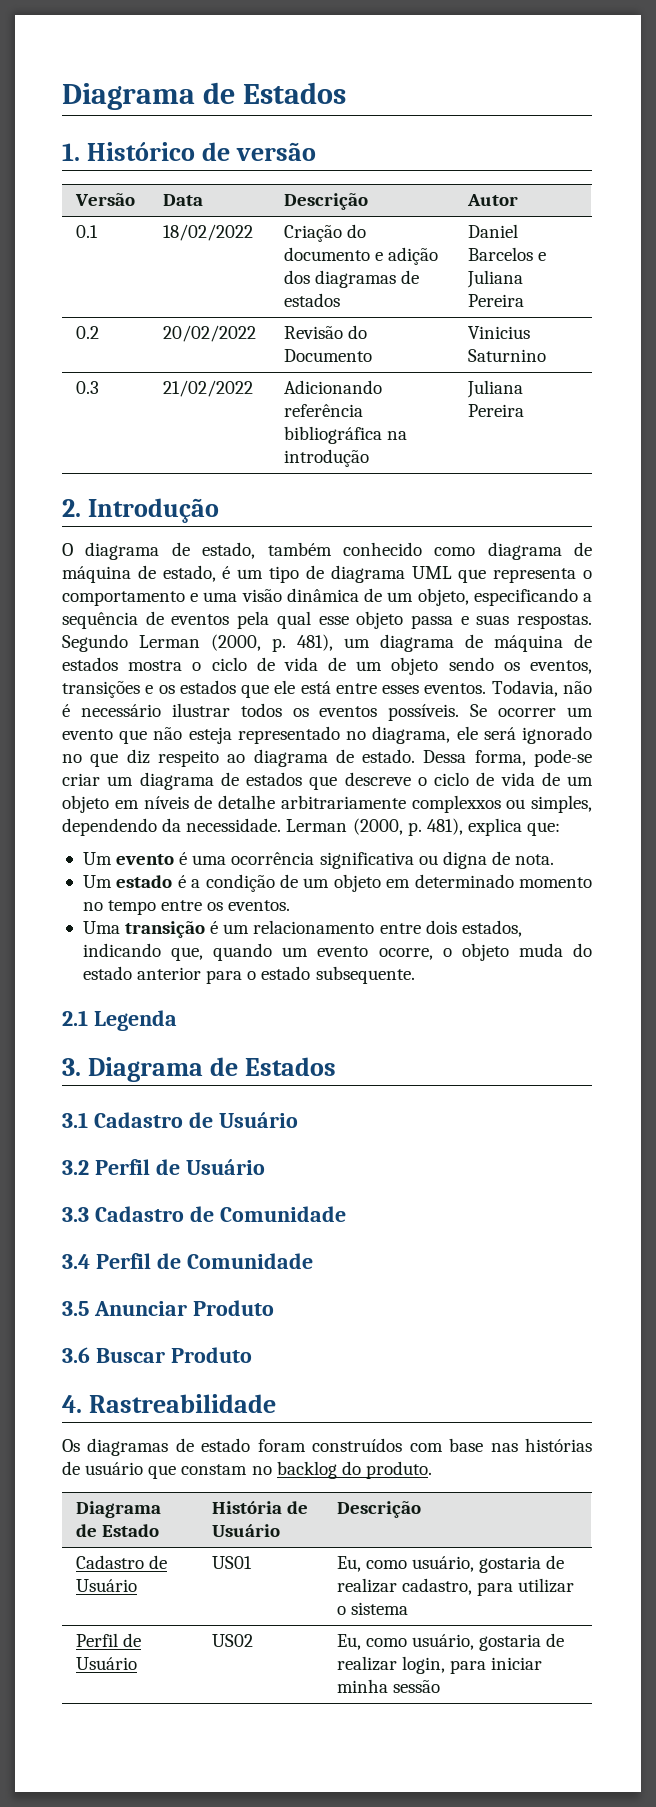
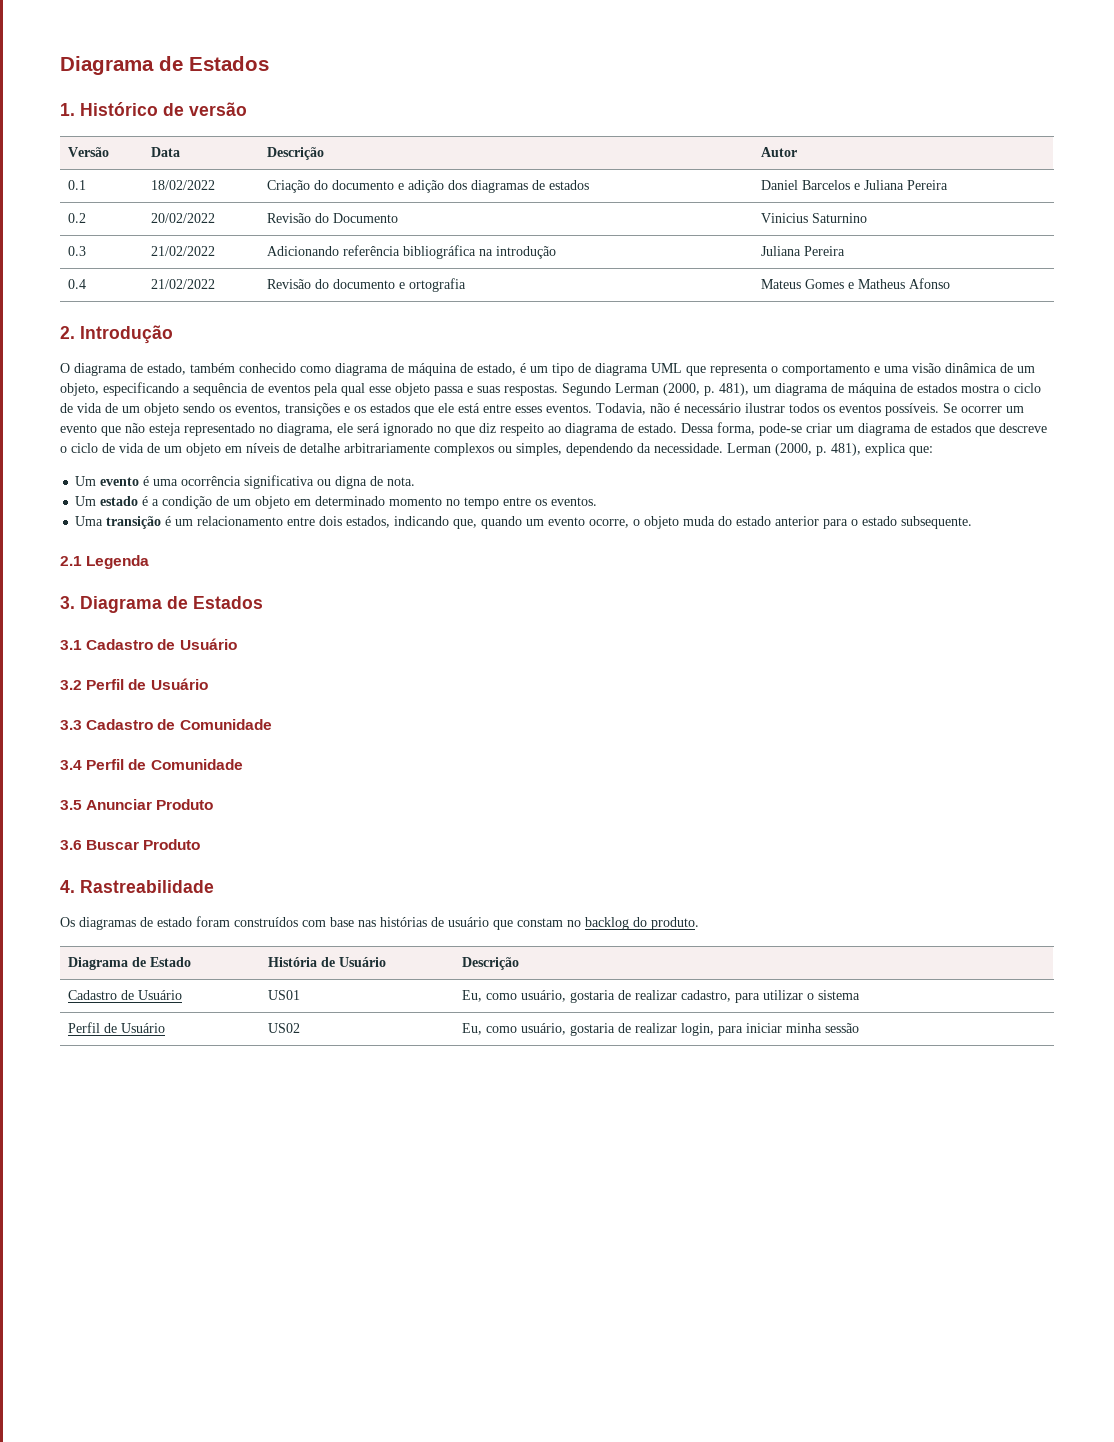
(524, 410) none -> [68,279,87,289] [151,279,216,289] [267,278,467,292] [761,278,951,289] // 0.4 | 21/02/2022 | Revisão do documento e ortografia | Mateus Gomes e Matheus Afonso
[411,795,501,813] complexxos -> [434,443,494,456] complexos

